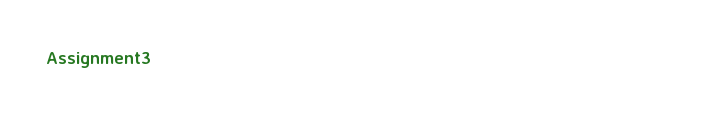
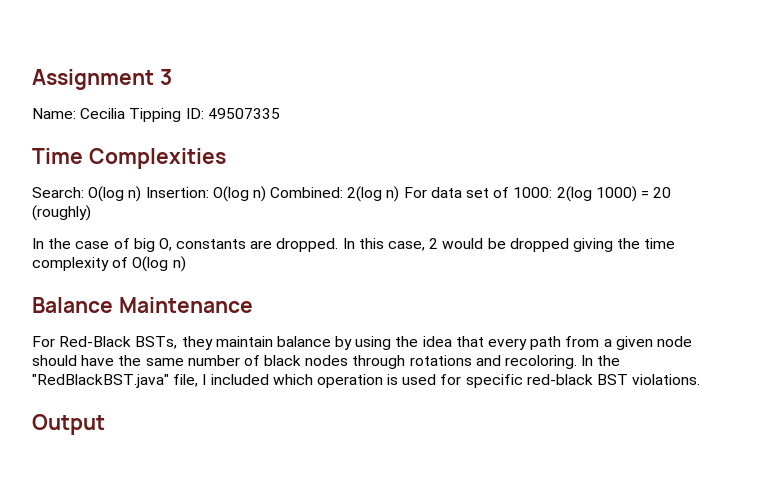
[46,52,151,68] Assignment3 -> [32,69,172,90] [32,108,280,122] [32,148,226,169] [32,186,672,202] [32,205,91,221] [32,238,676,252] [32,256,186,272] [32,297,253,313] [32,336,692,350] [32,355,621,369] [32,374,701,388] [32,414,105,435] Assignment 3 // Name: Cecilia Tipping ID: 49507335 // Time Complexities // Search: O(log n) Insertion: O(log n) Combined: 2(log n) For data set of 1000: 2(log 1000) = 20 (roughly) // In the case of big O, constants are dropped. In this case, 2 would be dropped giving the time complexity of O(log n) // Balance Maintenance // For Red-Black BSTs, they maintain balance by using the idea that every path from a given node should have the same number of black nodes through rotations and recoloring. In the "RedBlackBST.java" file, I included which operation is used for specific red-black BST violations. // Output

